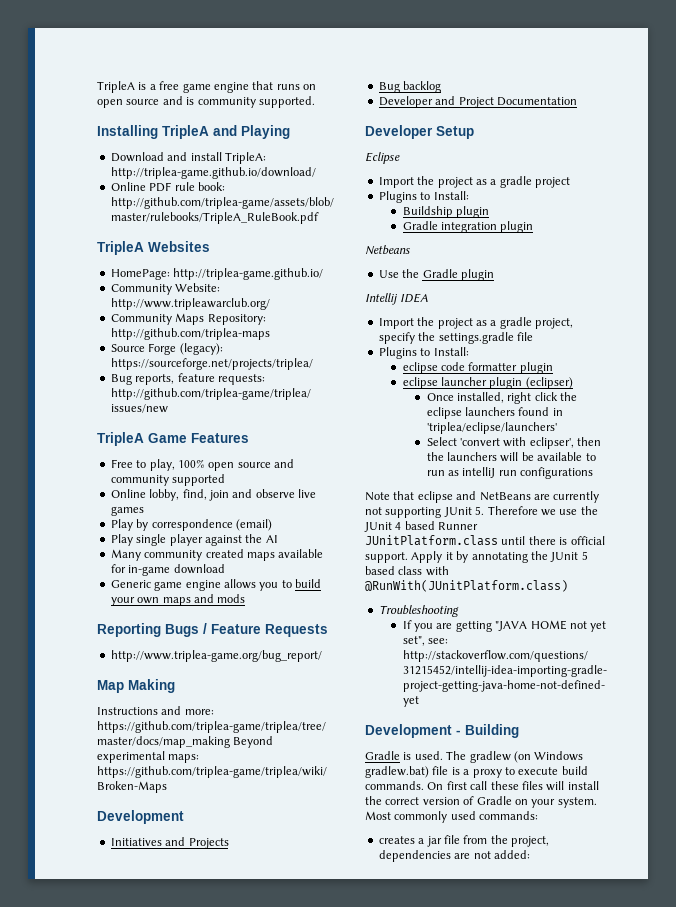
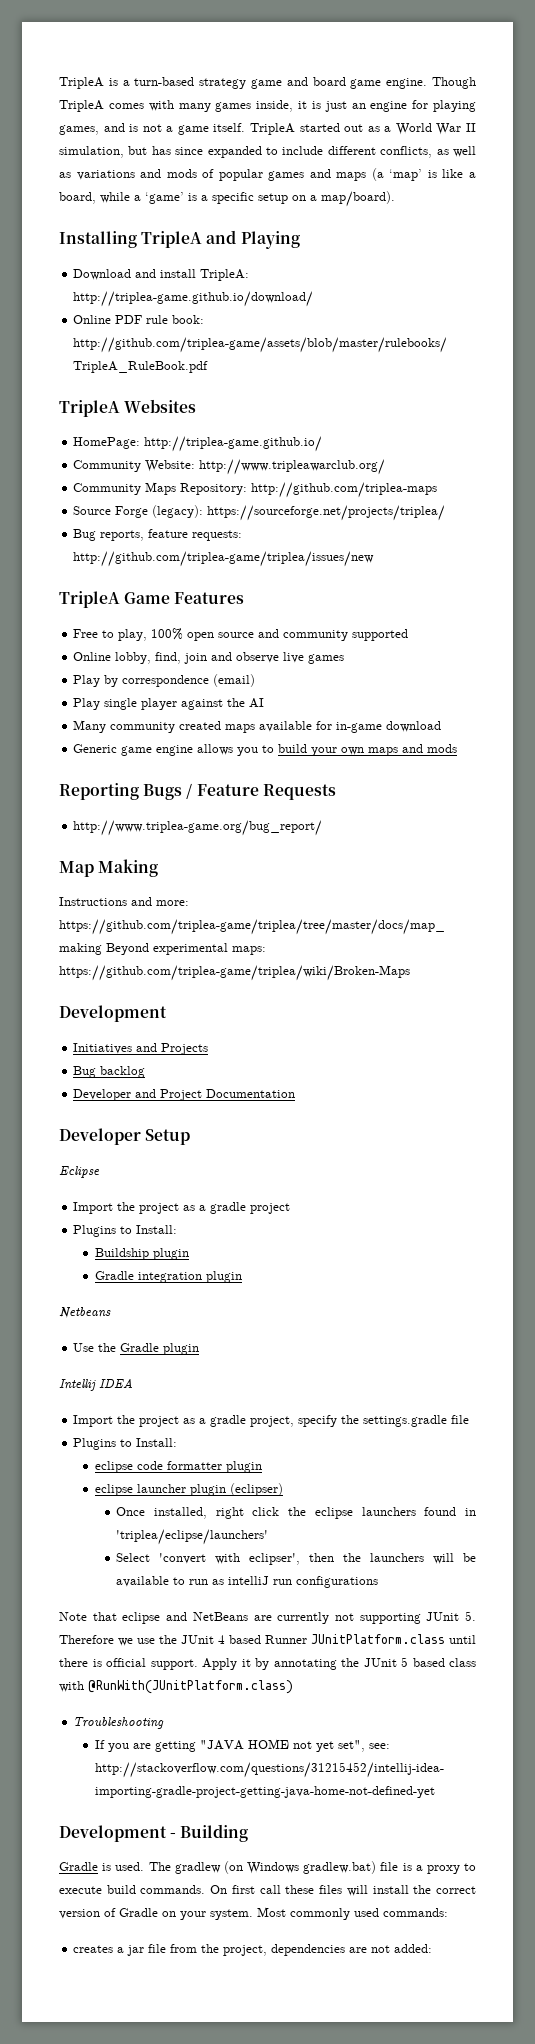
[159,81,316,93] [97,96,315,108] free game engine that runs on open source and is community supported. -> [134,77,477,89] [59,100,476,112] [59,123,476,135] [59,146,476,158] [59,168,477,181] [59,191,395,207] turn-based strategy game and board game engine. Though TripleA comes with many games inside, it is just an engine for playing games, and is not a game itself. TripleA started out as a World War II simulation, but has since expanded to include different conflicts, as well as variations and mods of popular games and maps (a ‘map’ is like a board, while a ‘game’ is a specific setup on a map/board).

